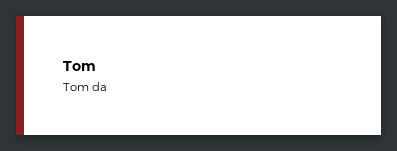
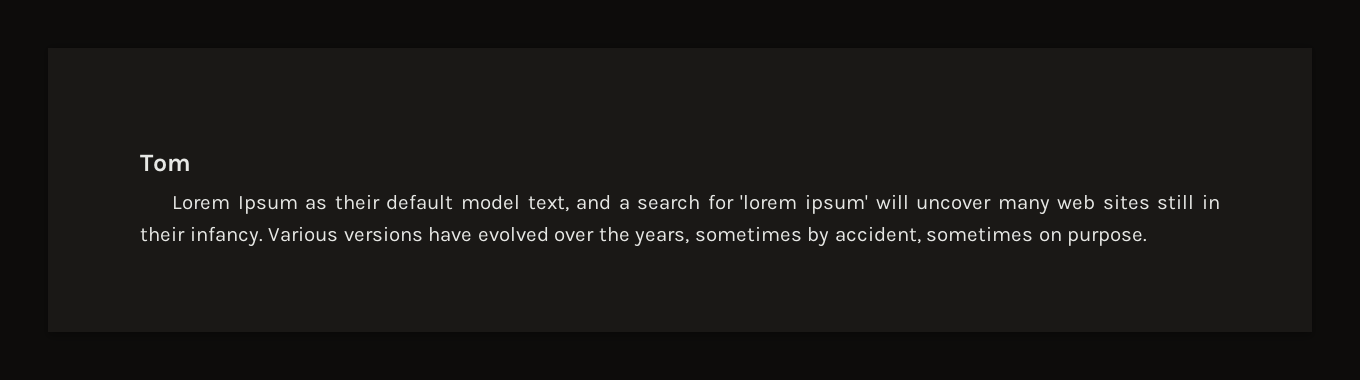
[63,82,108,91] Tom da -> [172,194,1221,215] [140,226,1148,247] Lorem Ipsum as their default model text, and a search for 'lorem ipsum' will uncover many web sites still in their infancy. Various versions have evolved over the years, sometimes by accident, sometimes on purpose.

